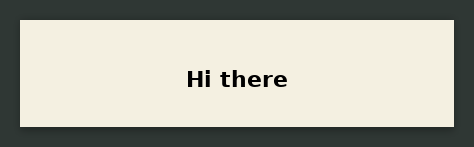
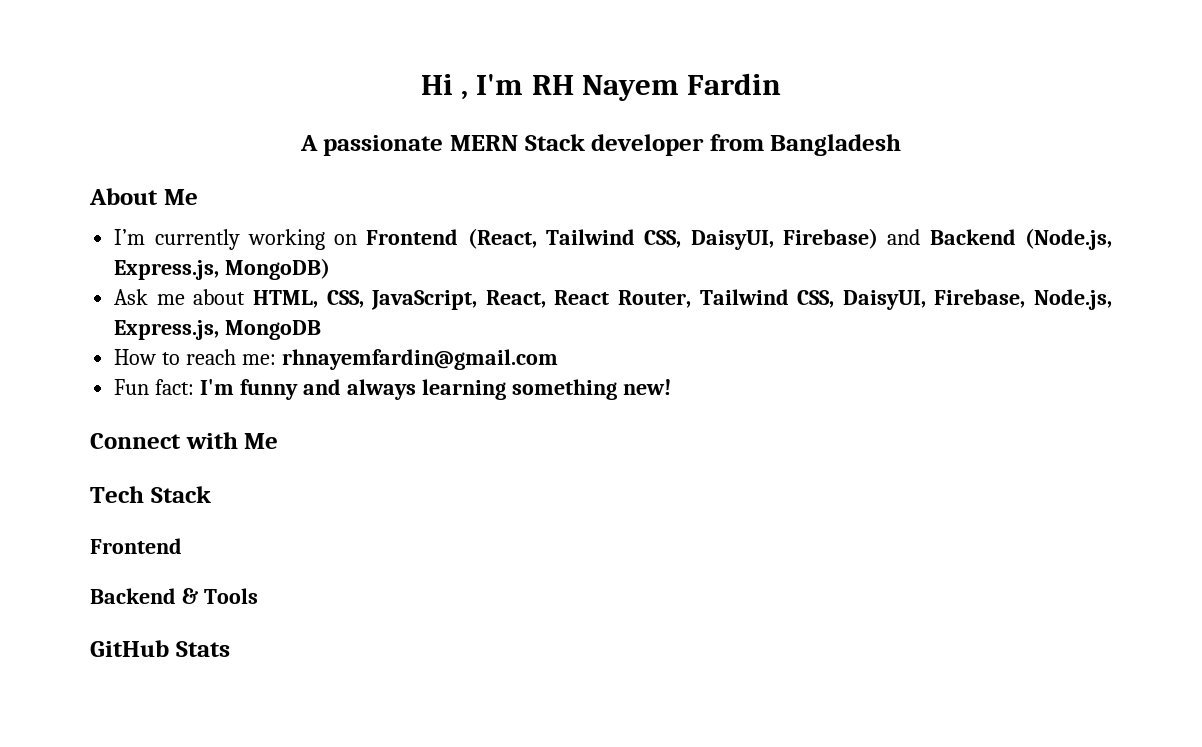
[220,70,288,87] there -> [460,73,782,101] [299,134,902,156] [89,188,198,205] [114,228,1113,250] [114,258,331,280] [114,289,1112,310] [114,320,322,340] [114,349,558,370] [114,379,671,400] [90,432,279,449] [90,486,211,503] [90,538,182,554] [90,588,258,604] [90,640,230,657] , I'm RH Nayem Fardin // A passionate MERN Stack developer from Bangladesh // About Me // I’m currently working on Frontend (React, Tailwind CSS, DaisyUI, Firebase) and Backend (Node.js, Express.js, MongoDB) // Ask me about HTML, CSS, JavaScript, React, React Router, Tailwind CSS, DaisyUI, Firebase, Node.js, Express.js, MongoDB // How to reach me: rhnayemfardin@gmail.com // Fun fact: I'm funny and always learning something new! // Connect with Me // Tech Stack // Frontend // Backend & Tools // GitHub Stats

